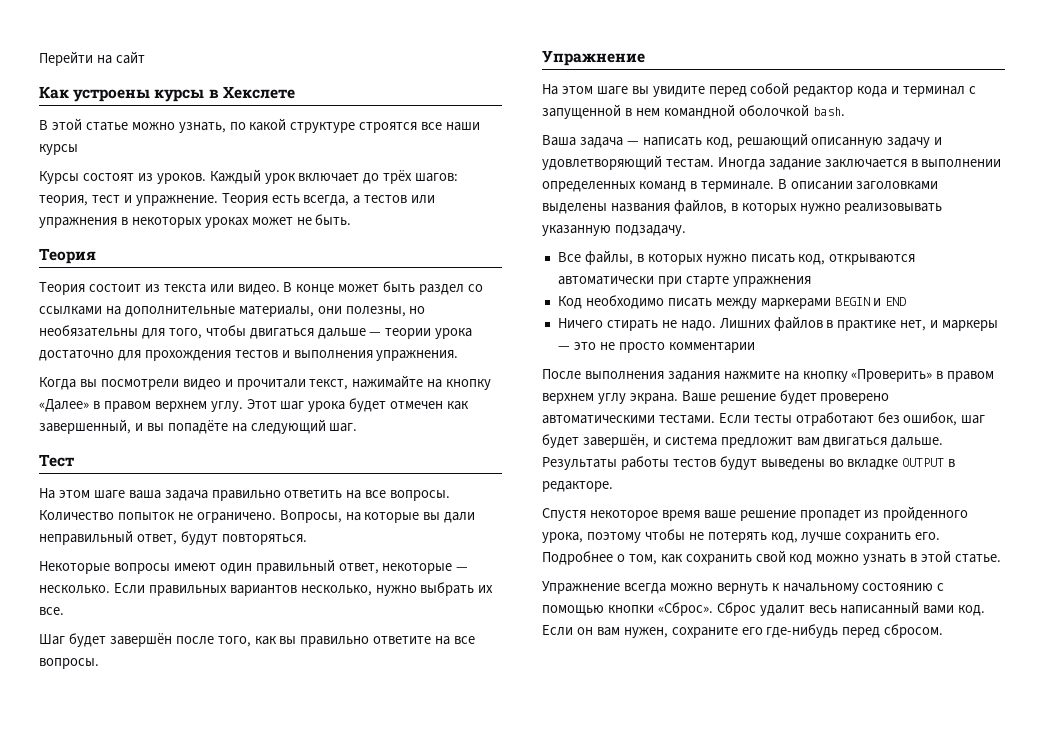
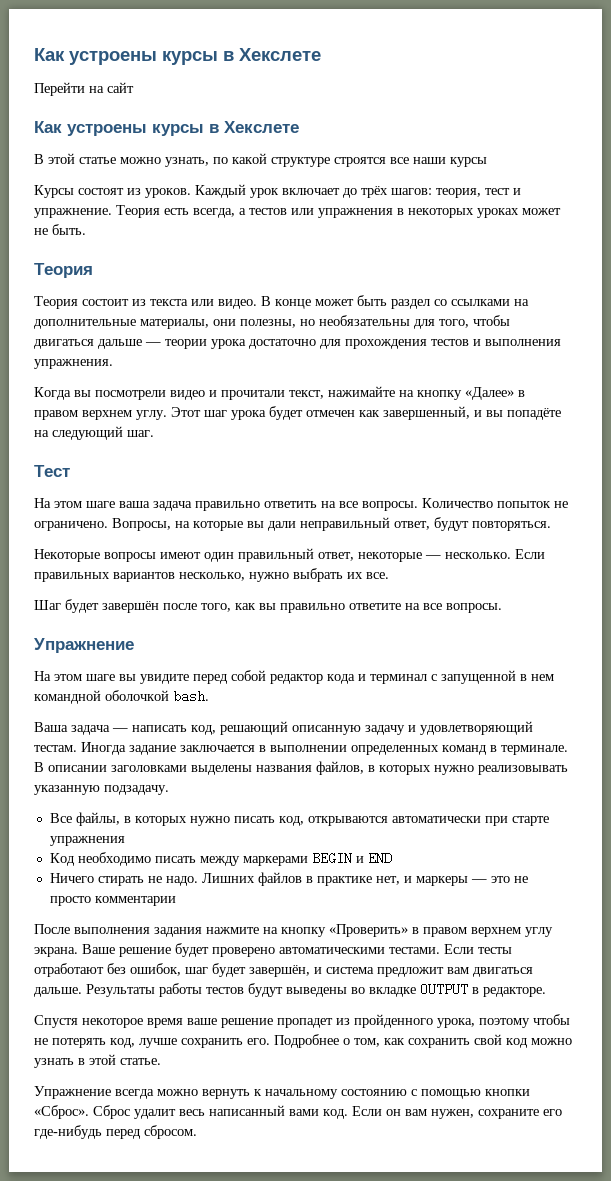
(39, 58) none -> [34,48,321,65] Как устроены курсы в Хекслете //

